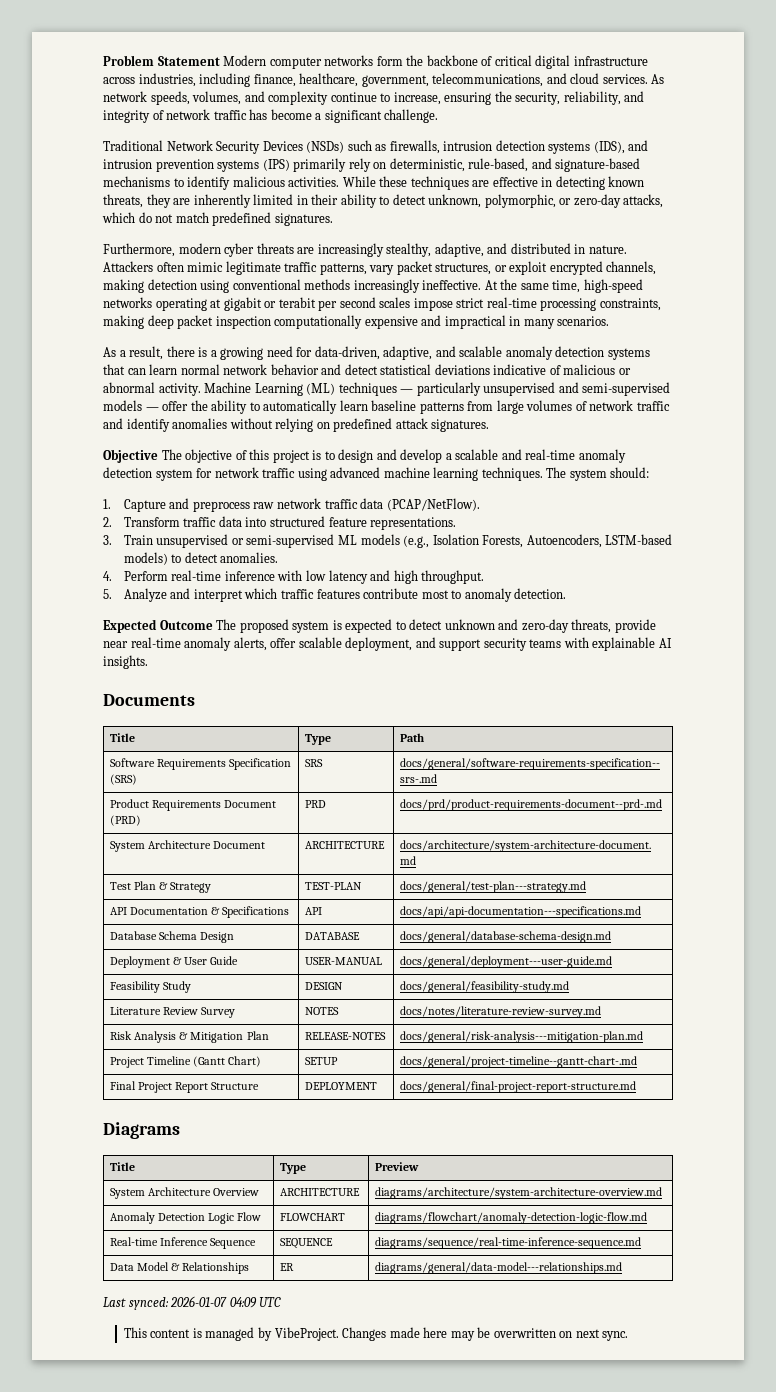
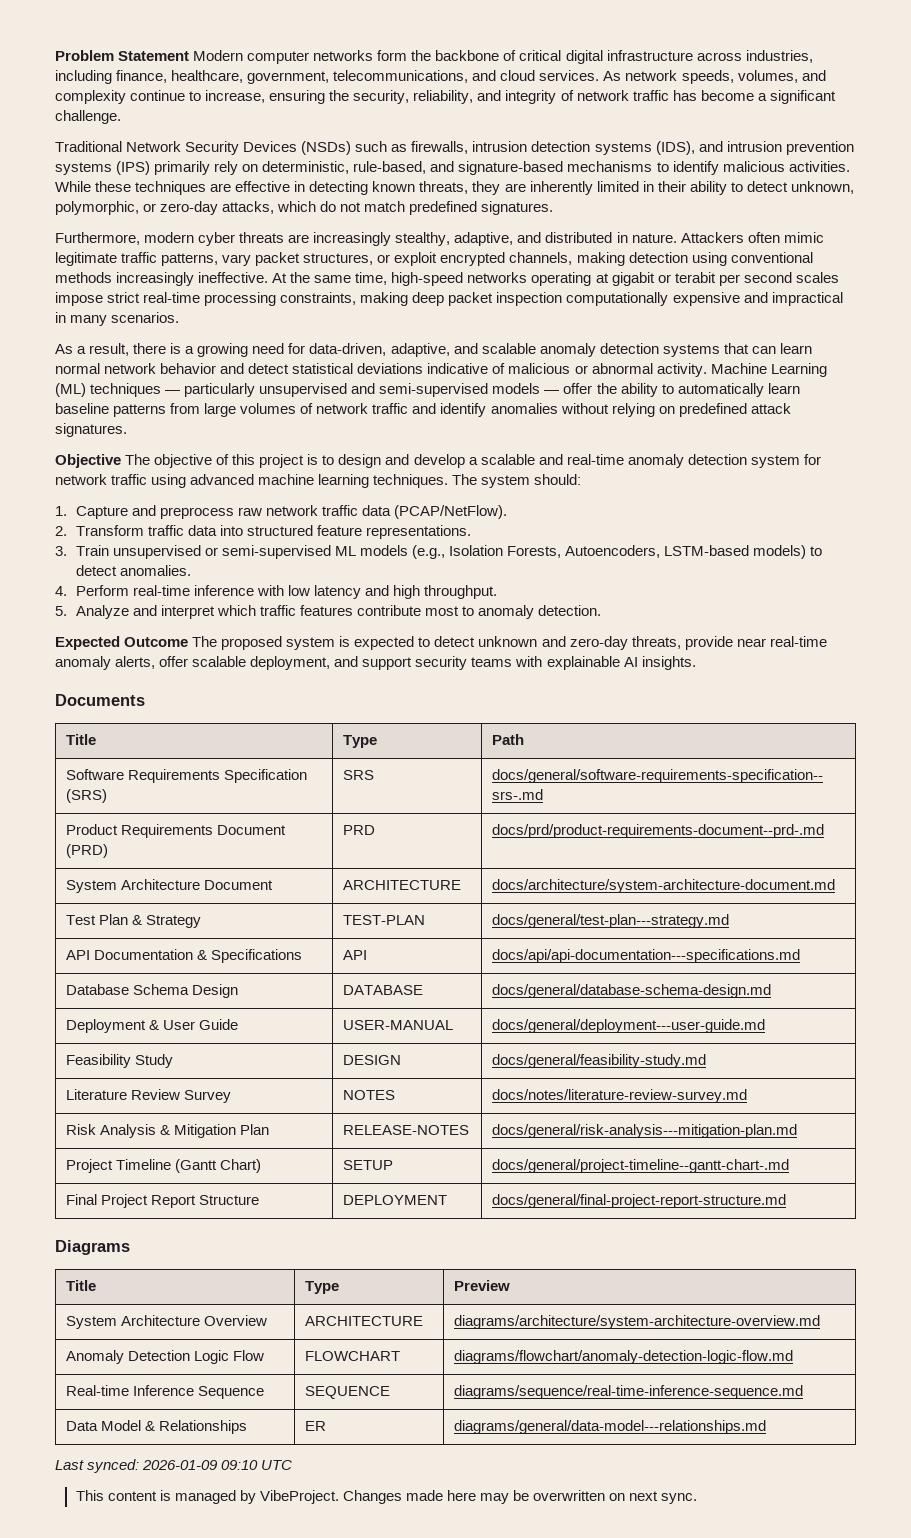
[170,1296,257,1308] 2026-01-07 04:09 -> [142,1460,259,1470] 2026-01-09 09:10

